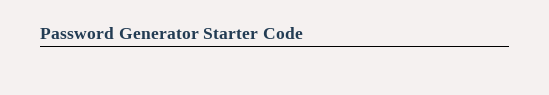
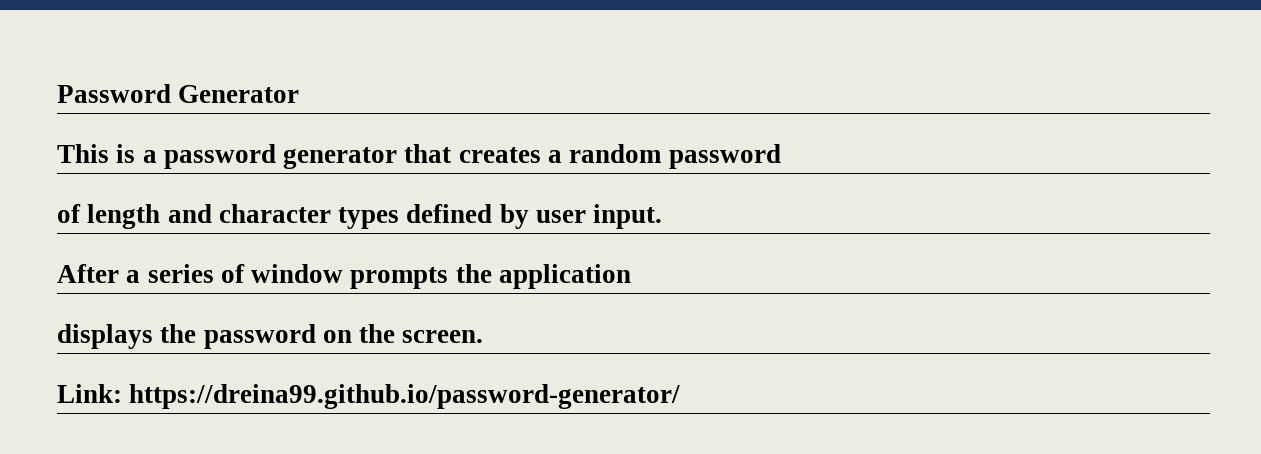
[203,27,304,39] Starter Code -> [57,144,781,169] [57,204,663,229] [57,264,632,289] [57,324,484,349] [57,384,681,409] // This is a password generator that creates a random password // of length and character types defined by user input. // After a series of window prompts the application // displays the password on the screen. // Link: https://dreina99.github.io/password-generator/

